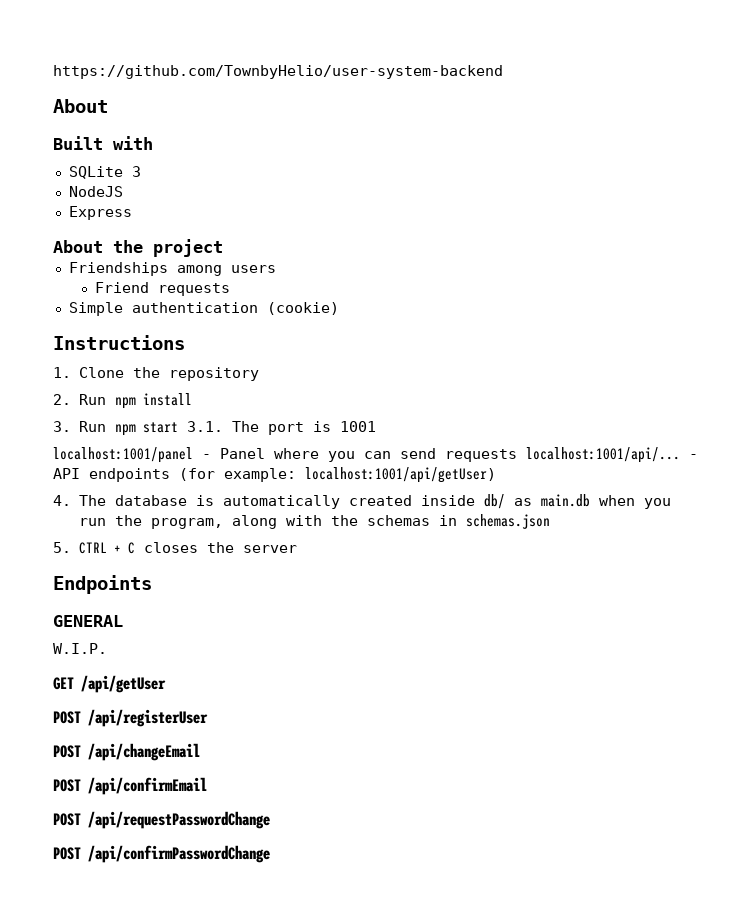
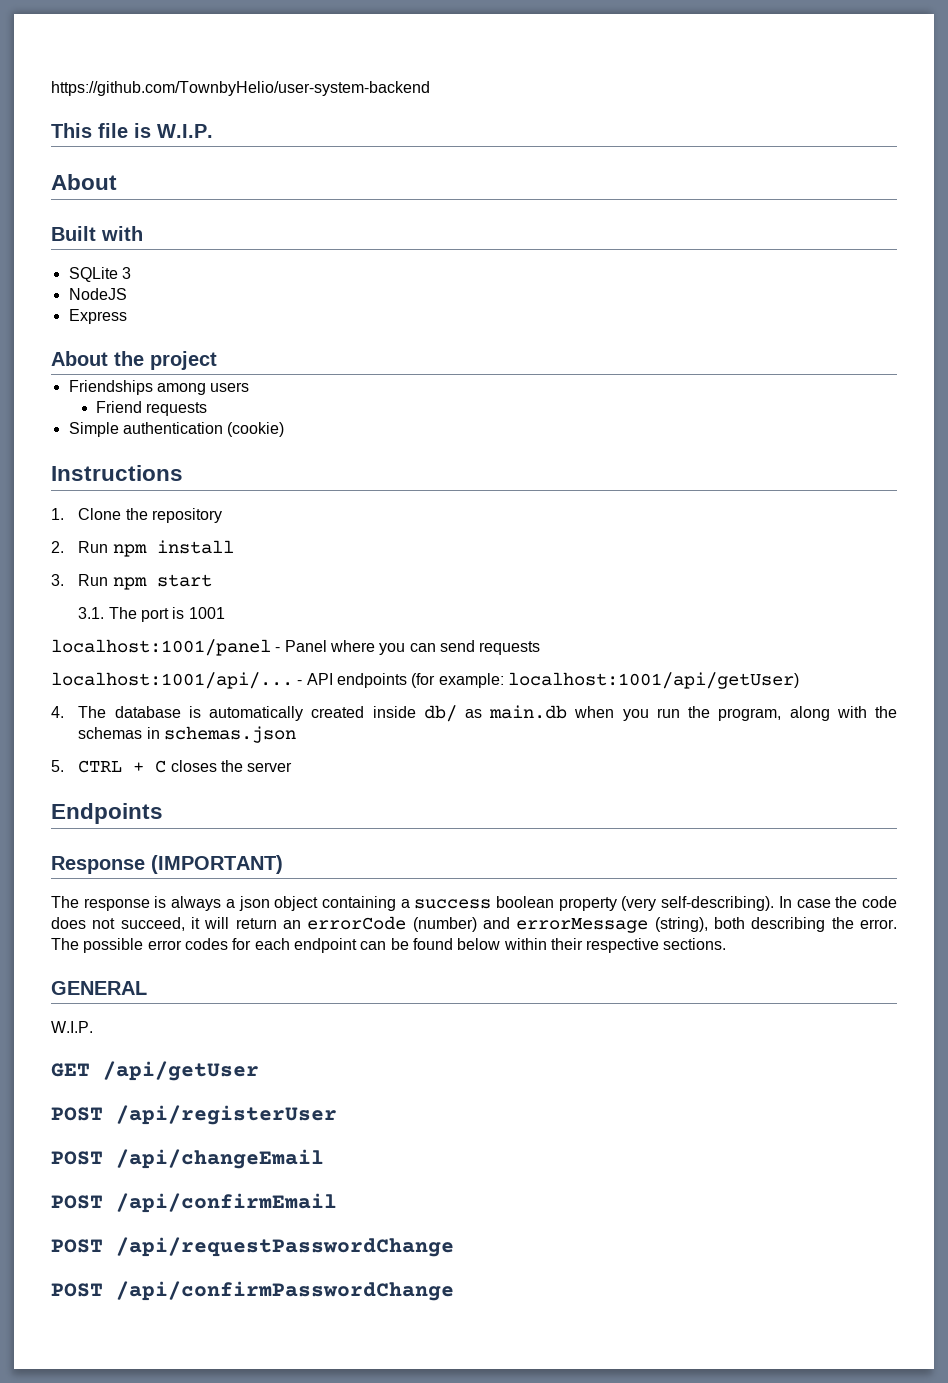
(503, 72) none -> [51,123,213,138] // This file is W.I.P.
(179, 427) none -> (212, 580) //
(517, 455) none -> (541, 648) //
(152, 584) none -> [51,855,283,874] [51,896,898,911] [51,916,898,933] [51,938,727,953] // Response (IMPORTANT) // The response is always a json object containing a success boolean property (very self-describing). In case the code does not succeed, it will return an errorCode (number) and errorMessage (string), both describing the error. The possible error codes for each endpoint can be found below within their respective sections.

